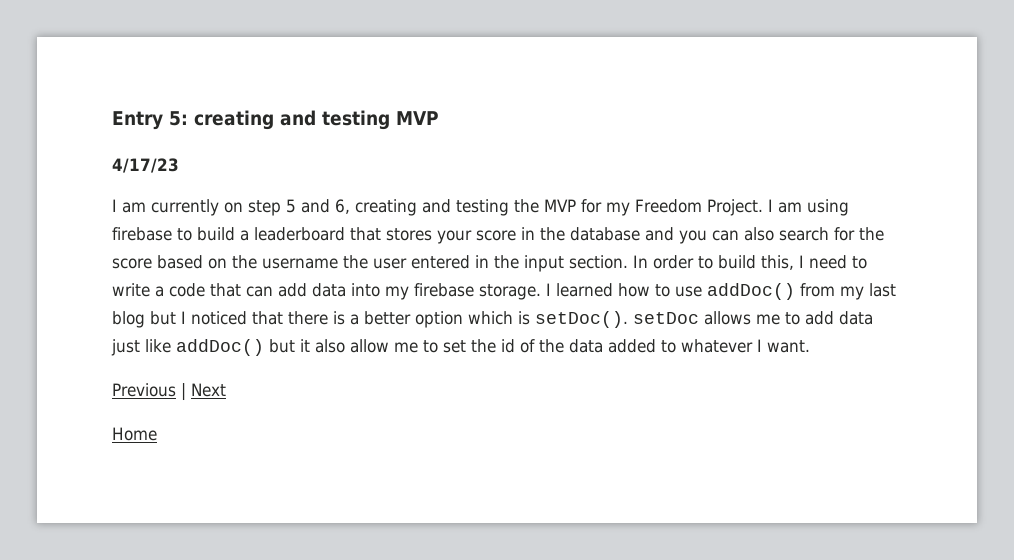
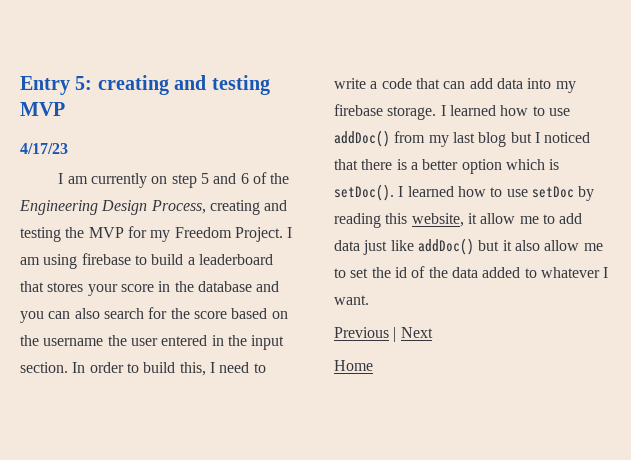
[335,199,350,214] 6, -> [240,172,290,184] [19,200,206,215] 6 of the Engineering Design Process,
[633,311,751,325] setDoc allows -> [398,186,595,201] [334,213,516,228] I learned how to use setDoc by reading this website, it allow

